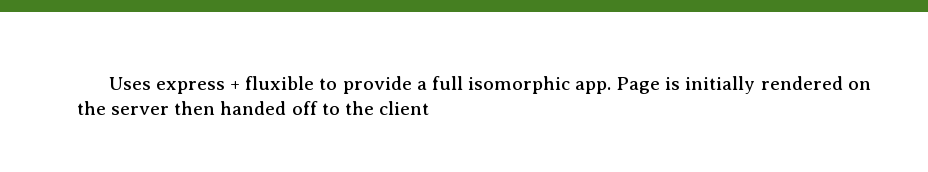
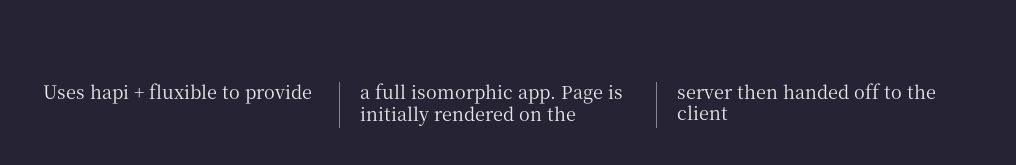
[156,81,226,94] express -> [90,84,129,104] hapi

